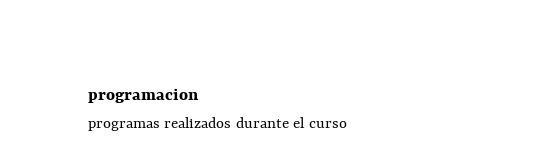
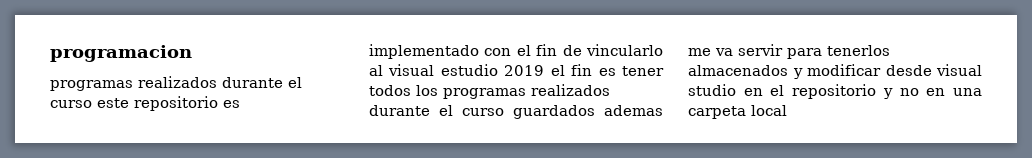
(347, 124) none -> [97,96,240,111] [369,44,663,59] [369,64,664,76] [369,84,610,99] [369,105,663,119] [688,44,890,59] [688,64,982,79] [688,84,982,99] [688,105,787,119] este repositorio es implementado con el fin de vincularlo al visual estudio 2019 el fin es tener todos los programas realizados durante el curso guardados ademas me va servir para tenerlos almacenados y modificar desde visual studio en el repositorio y no en una carpeta local

